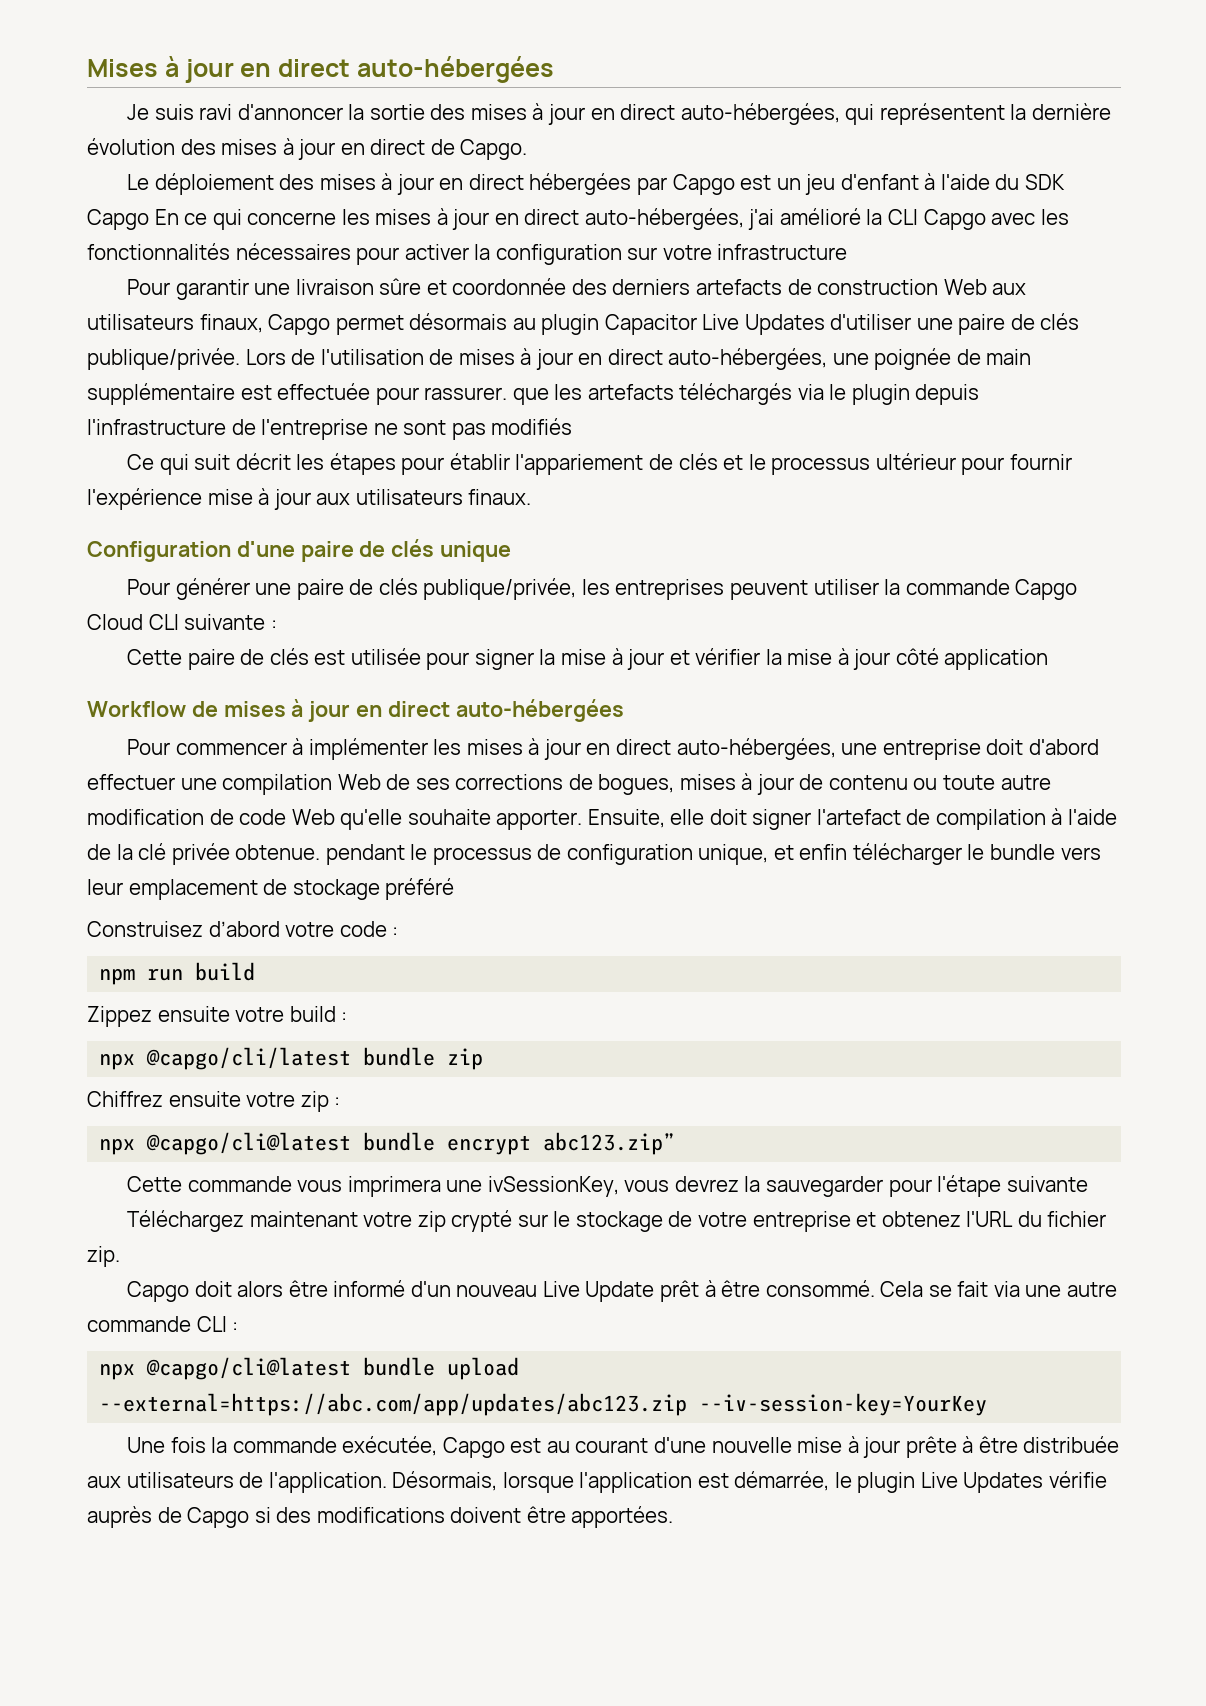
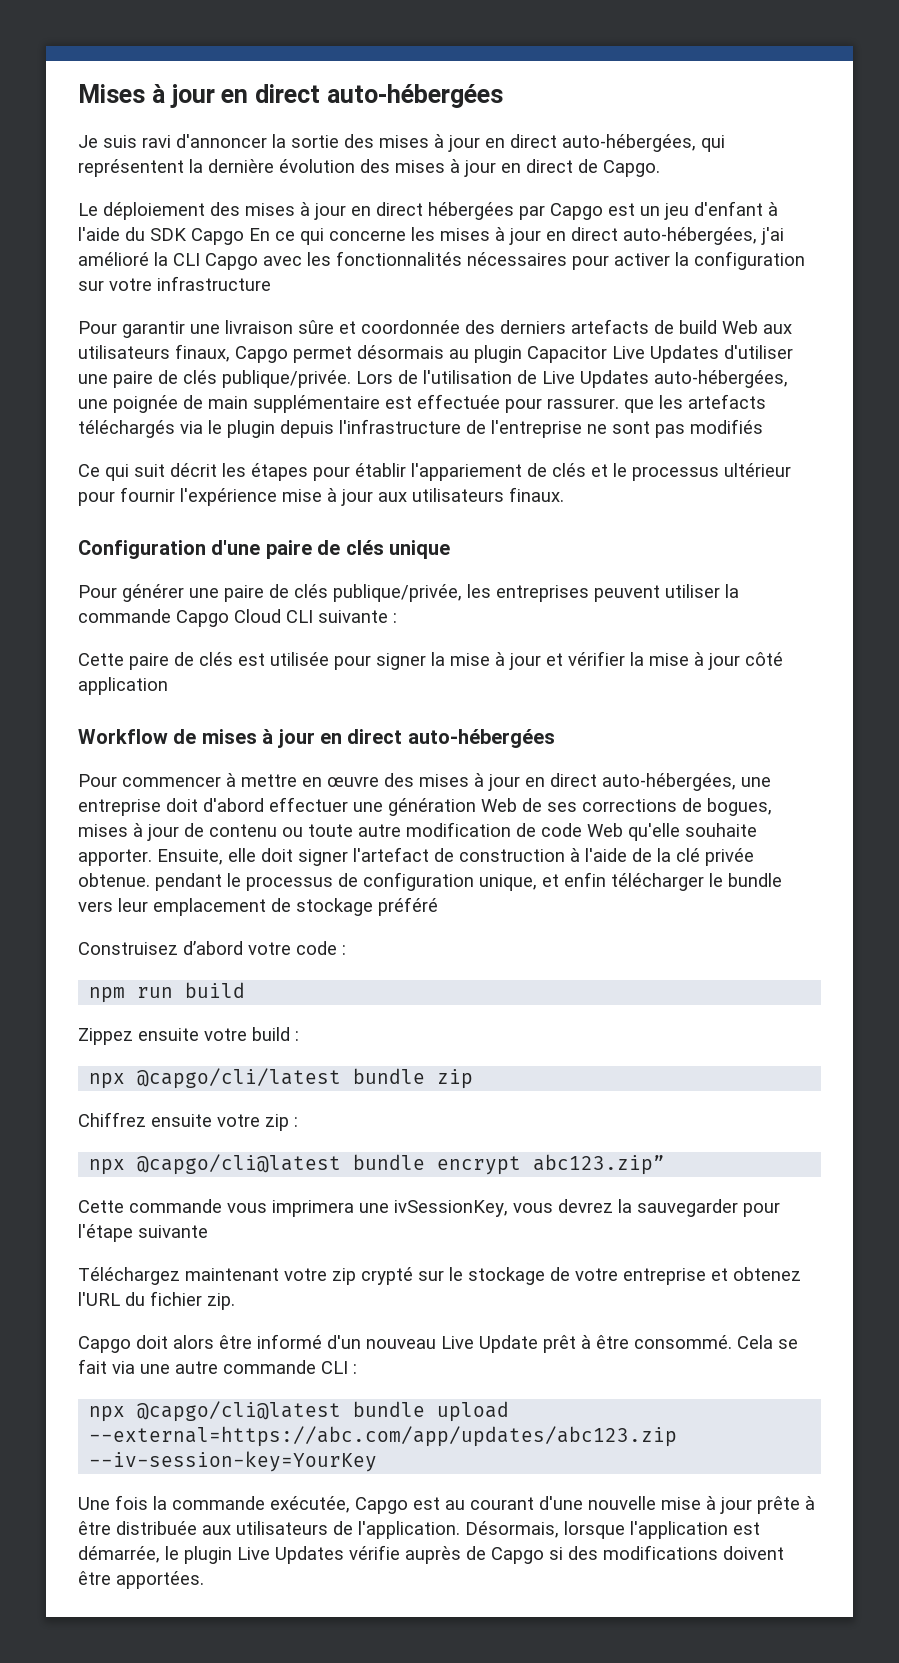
[817,279,939,295] construction -> [679,320,717,334] build
[458,348,663,370] mises à jour en direct -> [542,370,649,388] Live Updates
[308,738,462,760] implémenter les -> [241,773,414,787] mettre en œuvre des
[222,774,333,795] compilation -> [388,798,476,816] génération
[935,809,1046,830] compilation -> [459,849,565,862] construction

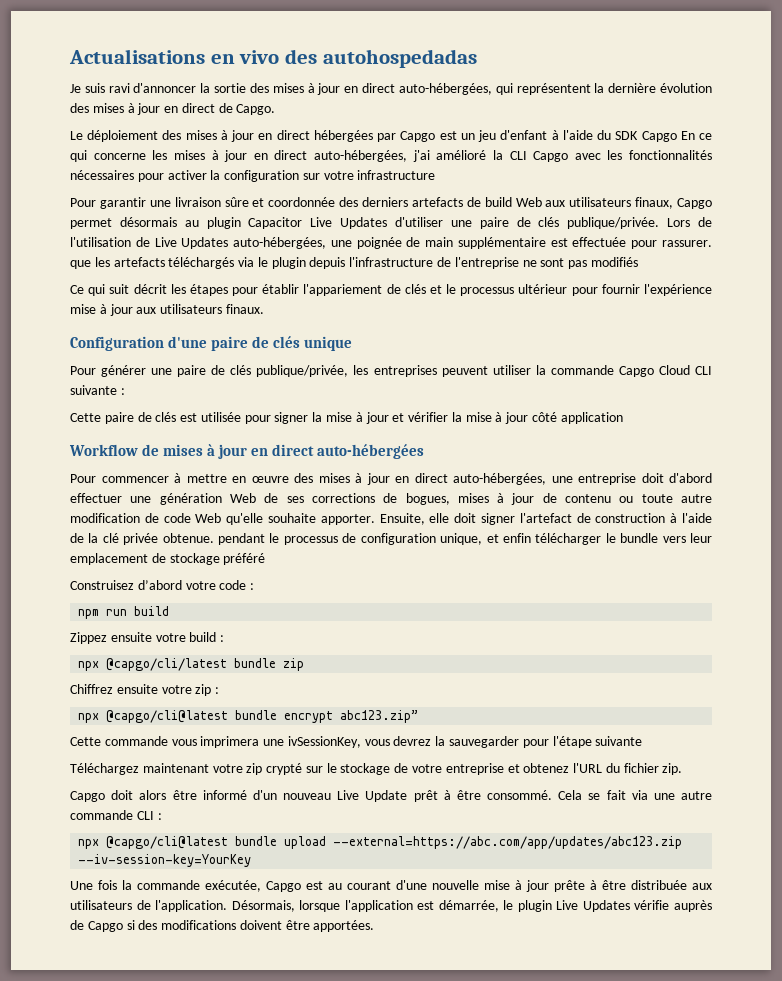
[78,84,503,108] Mises à jour en direct auto-hébergées -> [69,49,477,68] Actualisations en vivo des autohospedadas

